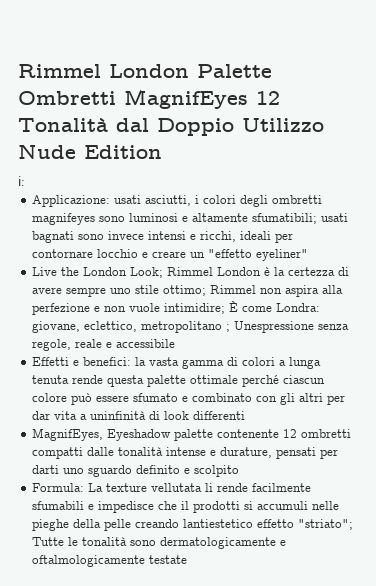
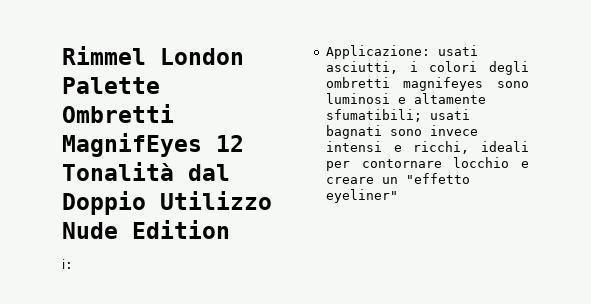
[32,267,350,278] [32,285,344,297] [32,301,321,315] [32,321,350,333] [32,339,176,351] [32,357,322,369] [32,375,326,387] [32,393,346,405] [32,411,246,420] [32,428,352,441] [32,447,339,459] [32,465,240,477] [32,483,312,492] [32,501,340,513] [32,519,354,531] [32,537,287,549] [32,555,188,567] // Live the London Look; Rimmel London è la certezza di avere sempre uno stile ottimo; Rimmel non aspira alla perfezione e non vuole intimidire; È come Londra: giovane, eclettico, metropolitano ; Unespressione senza regole, reale e accessibile // Effetti e benefici: la vasta gamma di colori a lunga tenuta rende questa palette ottimale perché ciascun colore può essere sfumato e combinato con gli altri per dar vita a uninfinità di look differenti // MagnifEyes, Eyeshadow palette contenente 12 ombretti compatti dalle tonalità intense e durature, pensati per darti uno sguardo definito e scolpito // Formula: La texture vellutata li rende facilmente sfumabili e impedisce che il prodotti si accumuli nelle pieghe della pelle creando lantiestetico effetto "striato"; Tutte le tonalità sono dermatologicamente e oftalmologicamente testate -> (398, 196) none

